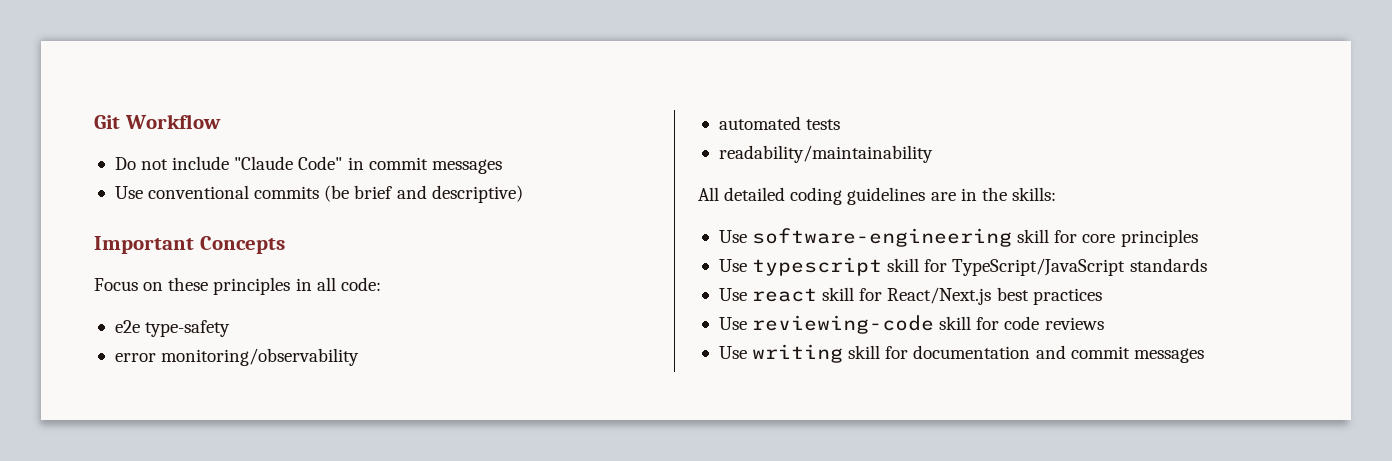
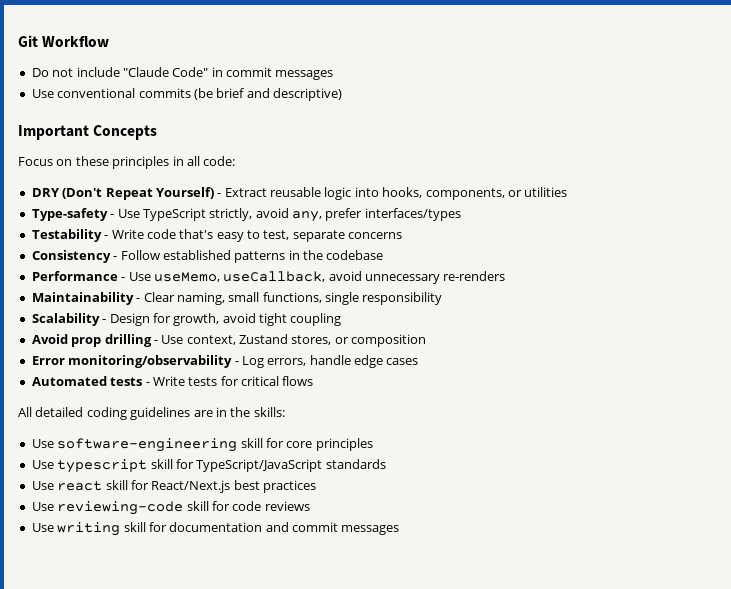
[114,320,231,337] [114,348,360,366] [718,116,841,130] [718,145,933,163] e2e type-safety // error monitoring/observability // automated tests // readability/maintainability -> [31,187,568,200] [31,208,461,222] [31,229,403,242] [31,250,384,263] [31,271,506,284] [31,292,443,305] [31,313,342,326] [31,334,427,347] [31,355,419,368] [31,376,314,386] DRY (Don't Repeat Yourself) - Extract reusable logic into hooks, components, or utilities // Type-safety - Use TypeScript strictly, avoid any, prefer interfaces/types // Testability - Write code that's easy to test, separate concerns // Consistency - Follow established patterns in the codebase // Performance - Use useMemo, useCallback, avoid unnecessary re-renders // Maintainability - Clear naming, small functions, single responsibility // Scalability - Design for growth, avoid tight coupling // Avoid prop drilling - Use context, Zustand stores, or composition // Error monitoring/observability - Log errors, handle edge cases // Automated tests - Write tests for critical flows

